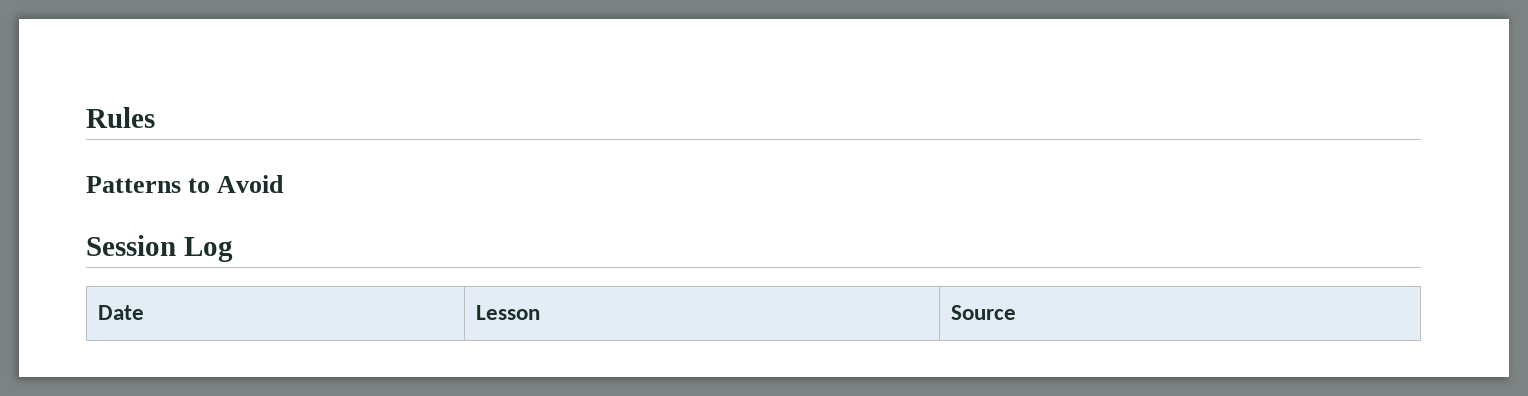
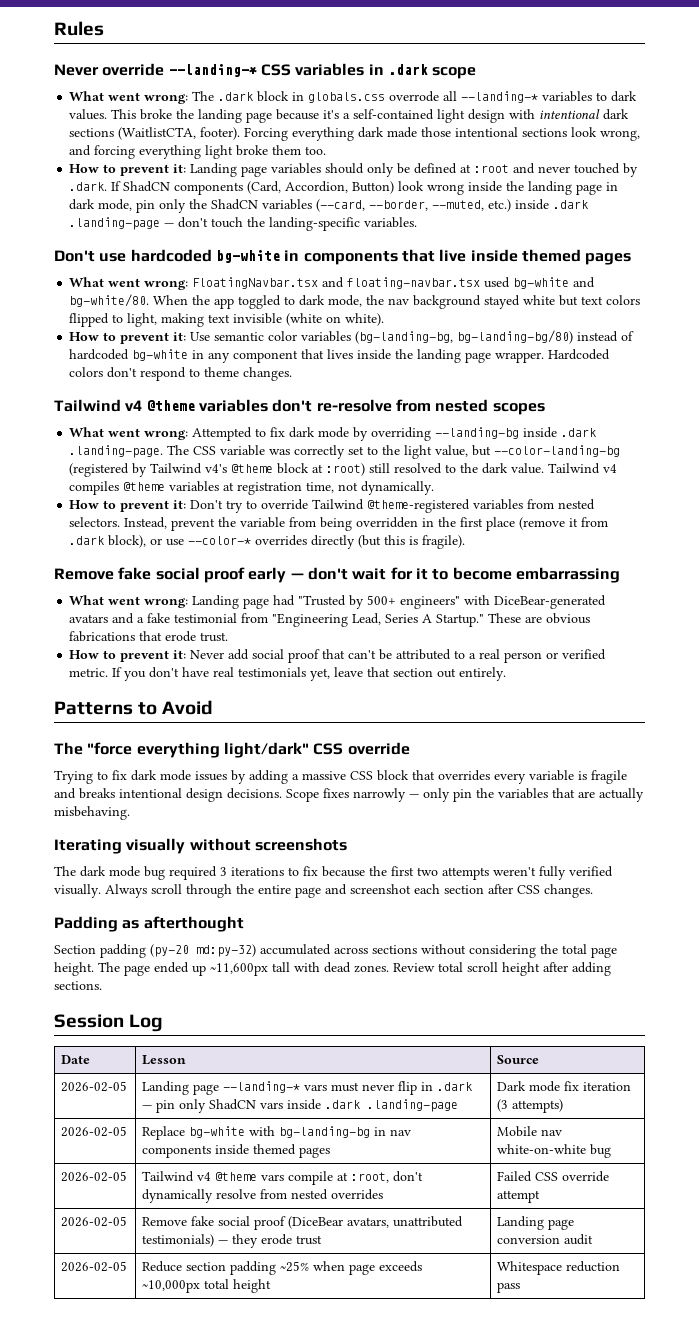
[86,175,285,193] Patterns to Avoid -> [54,63,477,79] [69,91,638,104] [69,109,630,123] [69,127,641,141] [69,145,327,159] [69,163,639,177] [69,181,619,195] [69,199,589,213] [69,217,418,231] [54,249,632,265] [69,277,596,290] [69,294,641,309] [69,313,385,327] [69,330,635,344] [69,349,611,363] [69,367,293,381] [54,399,545,415] [69,427,597,441] [69,445,621,459] [69,463,618,477] [69,481,435,495] [69,499,596,513] [69,517,609,531] [69,535,466,549] [54,567,620,583] [69,595,607,609] [69,613,591,627] [69,631,229,642] [69,649,607,663] [69,667,507,681] [54,700,214,715] [54,742,410,758] [54,770,627,784] [54,788,644,802] [54,806,130,820] [54,838,347,854] [54,866,613,880] [54,884,593,898] [54,916,244,932] [54,944,617,958] [54,962,611,976] [54,981,102,990] Never override --landing-* CSS variables in .dark scope // What went wrong: The .dark block in globals.css overrode all --landing-* variables to dark values. This broke the landing page because it's a self-contained light design with intentional dark sections (WaitlistCTA, footer). Forcing everything dark made those intentional sections look wrong, and forcing everything light broke them too. // How to prevent it: Landing page variables should only be defined at :root and never touched by .dark. If ShadCN components (Card, Accordion, Button) look wrong inside the landing page in dark mode, pin only the ShadCN variables (--card, --border, --muted, etc.) inside .dark .landing-page — don't touch the landing-specific variables. // Don't use hardcoded bg-white in components that live inside themed pages // What went wrong: FloatingNavbar.tsx and floating-navbar.tsx used bg-white and bg-white/80. When the app toggled to dark mode, the nav background stayed white but text colors flipped to light, making text invisible (white on white). // How to prevent it: Use semantic color variables (bg-landing-bg, bg-landing-bg/80) instead of hardcoded bg-white in any component that lives inside the landing page wrapper. Hardcoded colors don't respond to theme changes. // Tailwind v4 @theme variables don't re-resolve from nested scopes // What went wrong: Attempted to fix dark mode by overriding --landing-bg inside .dark .landing-page. The CSS variable was correctly set to the light value, but --color-landing-bg (registered by Tailwind v4's @theme block at :root) still resolved to the dark value. Tailwind v4 compiles @theme variables at registration time, not dynamically. // How to prevent it: Don't try to override Tailwind @theme-registered variables from nested selectors. Instead, prevent the variable from being overridden in the first place (remove it from .dark block), or use --color-* overrides directly (but this is fragile). // Remove fake social proof early — don't wait for it to become embarrassing // What went wrong: Landing page had "Trusted by 500+ engineers" with DiceBear-generated avatars and a fake testimonial from "Engineering Lead, Series A Startup." These are obvious fabrications that erode trust. // How to prevent it: Never add social proof that can't be attributed to a real person or verified metric. If you don't have real testimonials yet, leave that section out entirely. // Patterns to Avoid // The "force everything light/dark" CSS override // Trying to fix dark mode issues by adding a massive CSS block that overrides every variable is fragile and breaks intentional design decisions. Scope fixes narrowly — only pin the variables that are actually misbehaving. // Iterating visually without screenshots // The dark mode bug required 3 iterations to fix because the first two attempts weren't fully verified visually. Always scroll through the entire page and screenshot each section after CSS changes. // Padding as afterthought // Section padding (py-20 md:py-32) accumulated across sections without considering the total page height. The page ended up ~11,600px tall with dead zones. Review total scroll height after adding sections.
(1016, 312) none -> [61,1081,128,1092] [142,1081,473,1095] [142,1099,459,1113] [497,1081,632,1092] [497,1099,564,1113] [61,1126,128,1137] [142,1126,412,1140] [142,1144,331,1158] [497,1126,563,1137] [497,1144,612,1158] [61,1171,128,1182] [142,1171,424,1185] [142,1189,384,1203] [497,1171,610,1182] [497,1190,541,1203] [61,1216,128,1227] [142,1216,464,1230] [142,1234,323,1248] [497,1216,575,1230] [497,1234,594,1245] [61,1261,128,1272] [142,1261,423,1275] [142,1279,272,1293] [497,1261,621,1275] [497,1282,521,1293] // 2026-02-05 | Landing page --landing-* vars must never flip in .dark — pin only ShadCN vars inside .dark .landing-page | Dark mode fix iteration (3 attempts) // 2026-02-05 | Replace bg-white with bg-landing-bg in nav components inside themed pages | Mobile nav white-on-white bug // 2026-02-05 | Tailwind v4 @theme vars compile at :root, don't dynamically resolve from nested overrides | Failed CSS override attempt // 2026-02-05 | Remove fake social proof (DiceBear avatars, unattributed testimonials) — they erode trust | Landing page conversion audit // 2026-02-05 | Reduce section padding ~25% when page exceeds ~10,000px total height | Whitespace reduction pass

